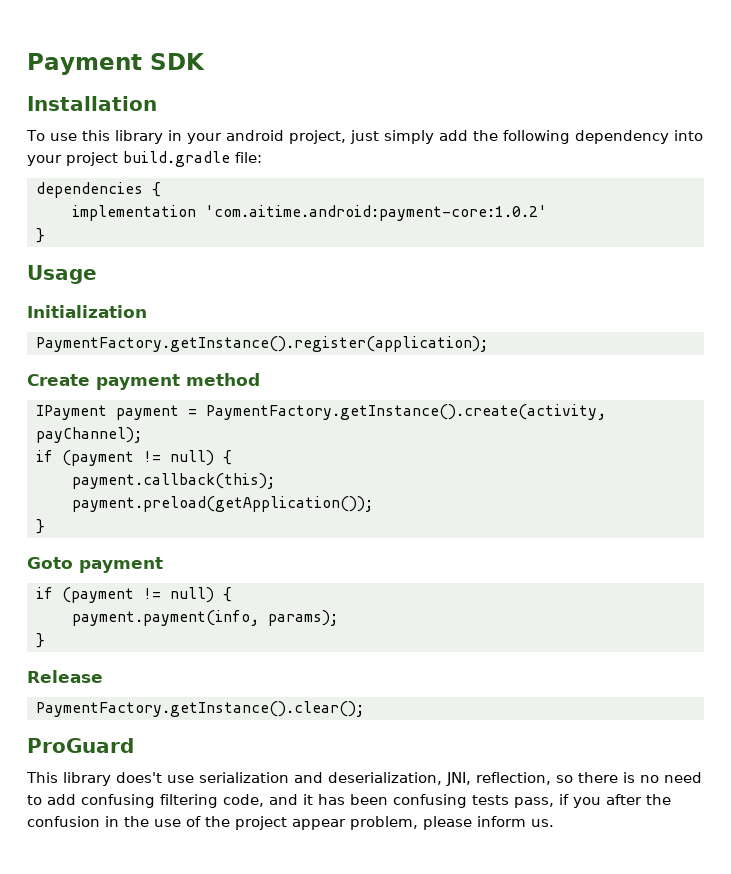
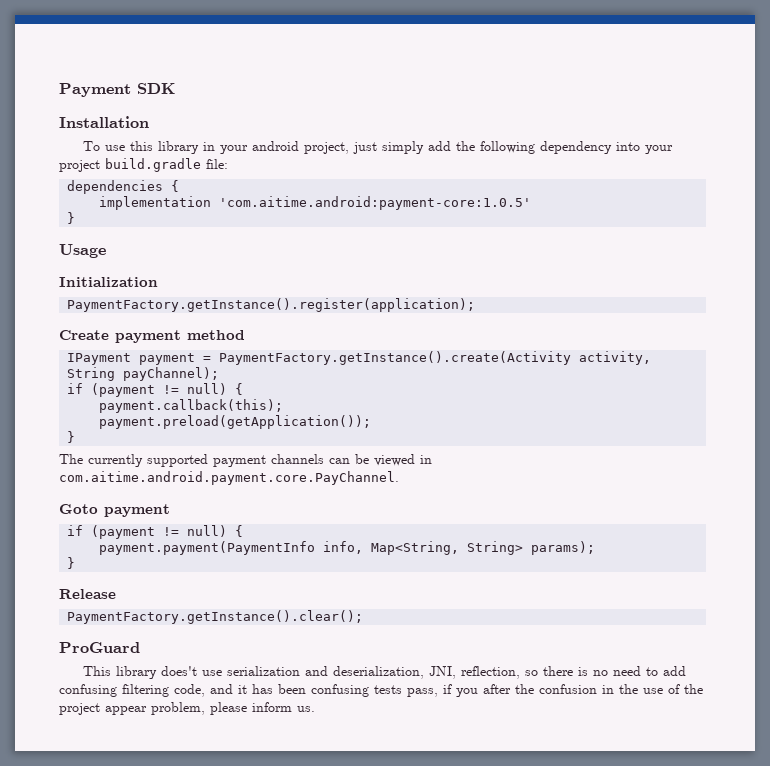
[204,205,547,221] 'com.aitime.android:payment-core:1.0.2' -> [219,196,532,210] 'com.aitime.android:payment-core:1.0.5'
[205,404,606,420] PaymentFactory.getInstance().create(activity, -> [219,351,652,365] [67,367,116,381] PaymentFactory.getInstance().create(Activity activity, String
(45, 526) none -> [59,454,432,467] [59,471,399,485] // The currently supported payment channels can be viewed in com.aitime.android.payment.core.PayChannel.
[71,610,259,626] payment.payment(info, -> [99,541,524,555] payment.payment(PaymentInfo info, Map<String, String>

